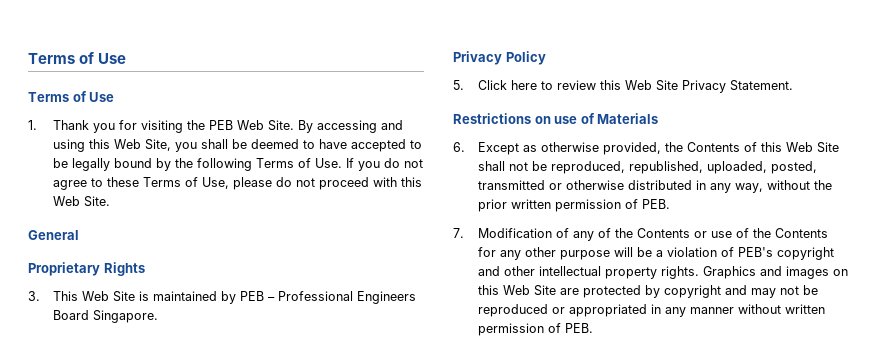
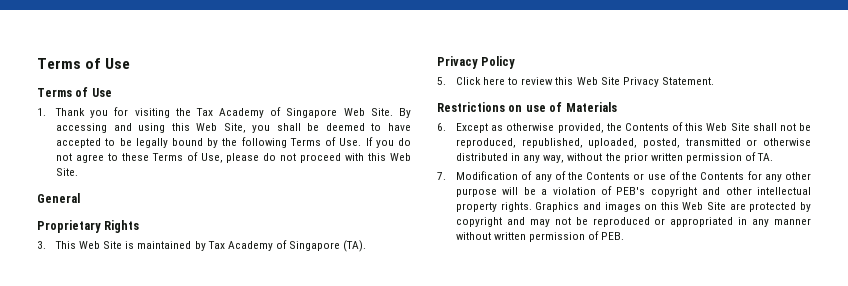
[208,120,233,130] PEB -> [195,107,338,118] Tax Academy of Singapore
[239,291,416,304] [52,310,158,323] PEB – Professional Engineers Board Singapore. -> [207,240,367,252] Tax Academy of Singapore (TA).
[641,199,670,209] PEB. -> [757,153,774,161] TA.

